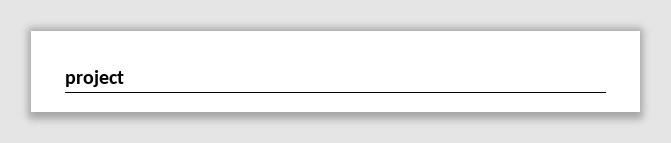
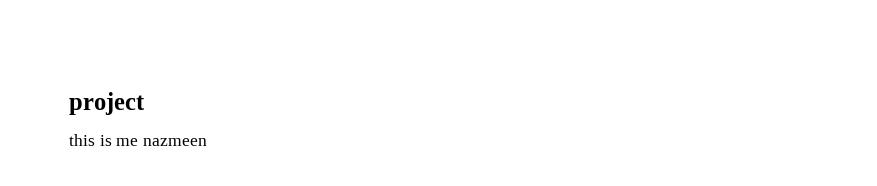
(124, 78) none -> [69,134,208,146] // this is me nazmeen

